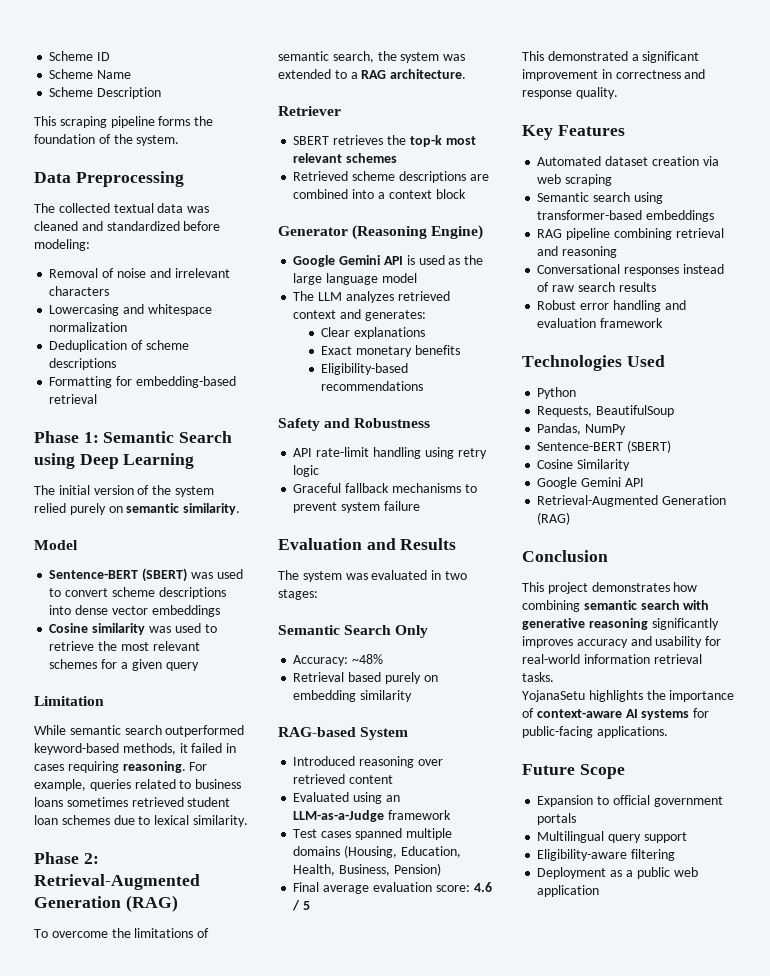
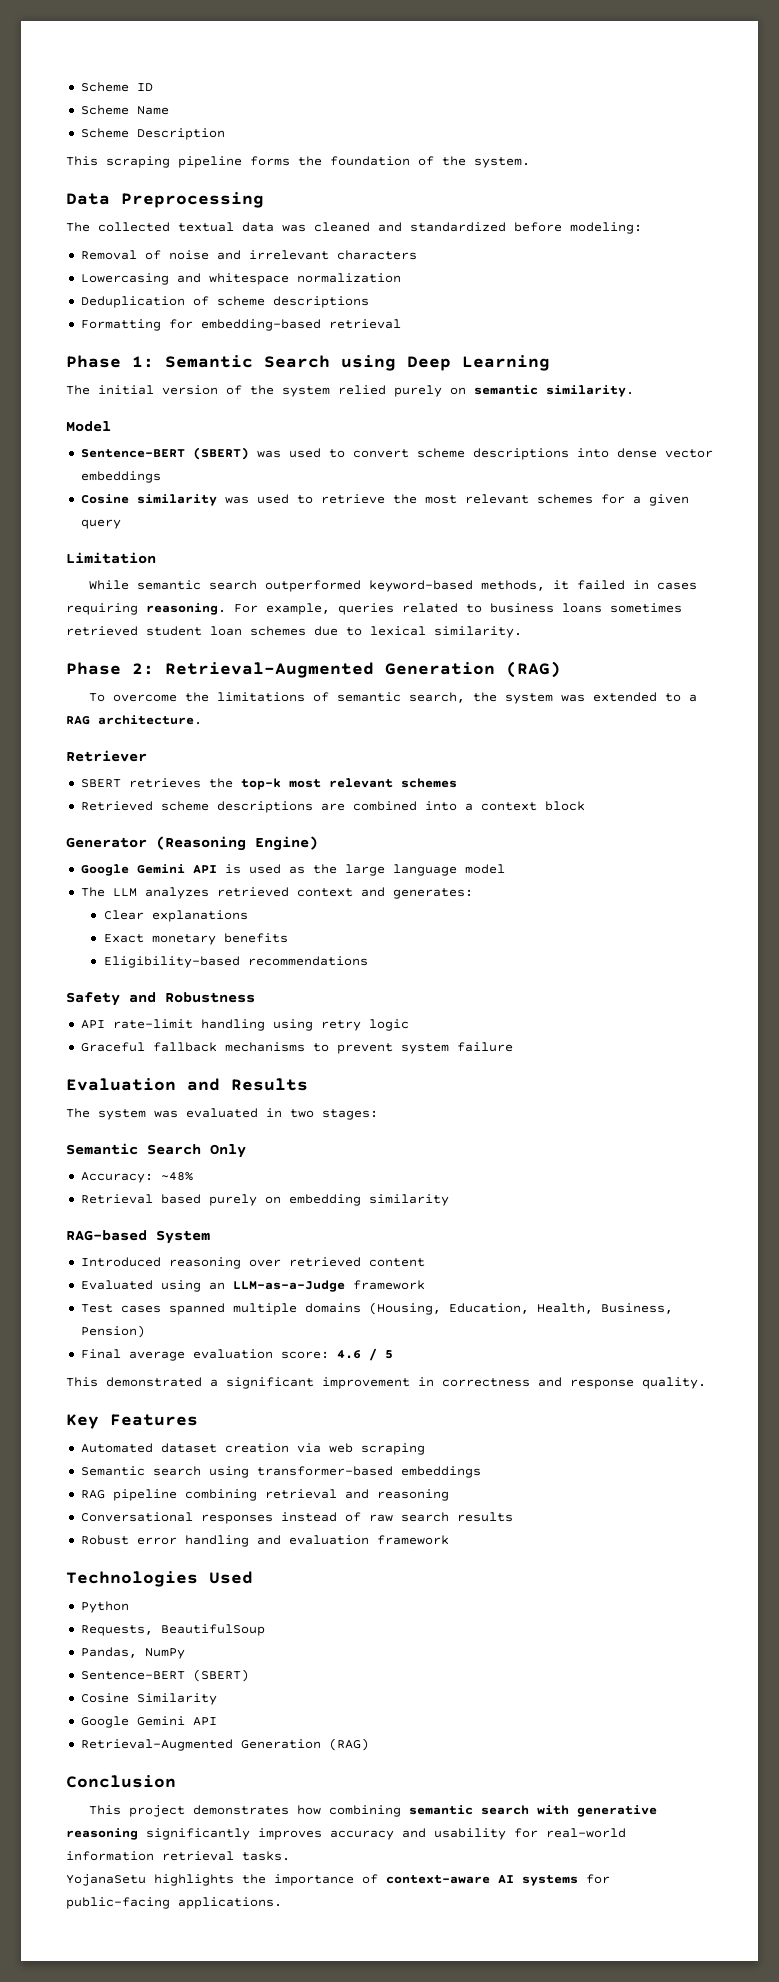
[522,764,625,779] [537,795,723,807] [537,813,577,825] [537,831,687,843] [537,849,676,861] [537,867,698,879] [537,885,600,897] // Future Scope // Expansion to official government portals // Multilingual query support // Eligibility-aware filtering // Deployment as a public web application -> (282, 1903) none

